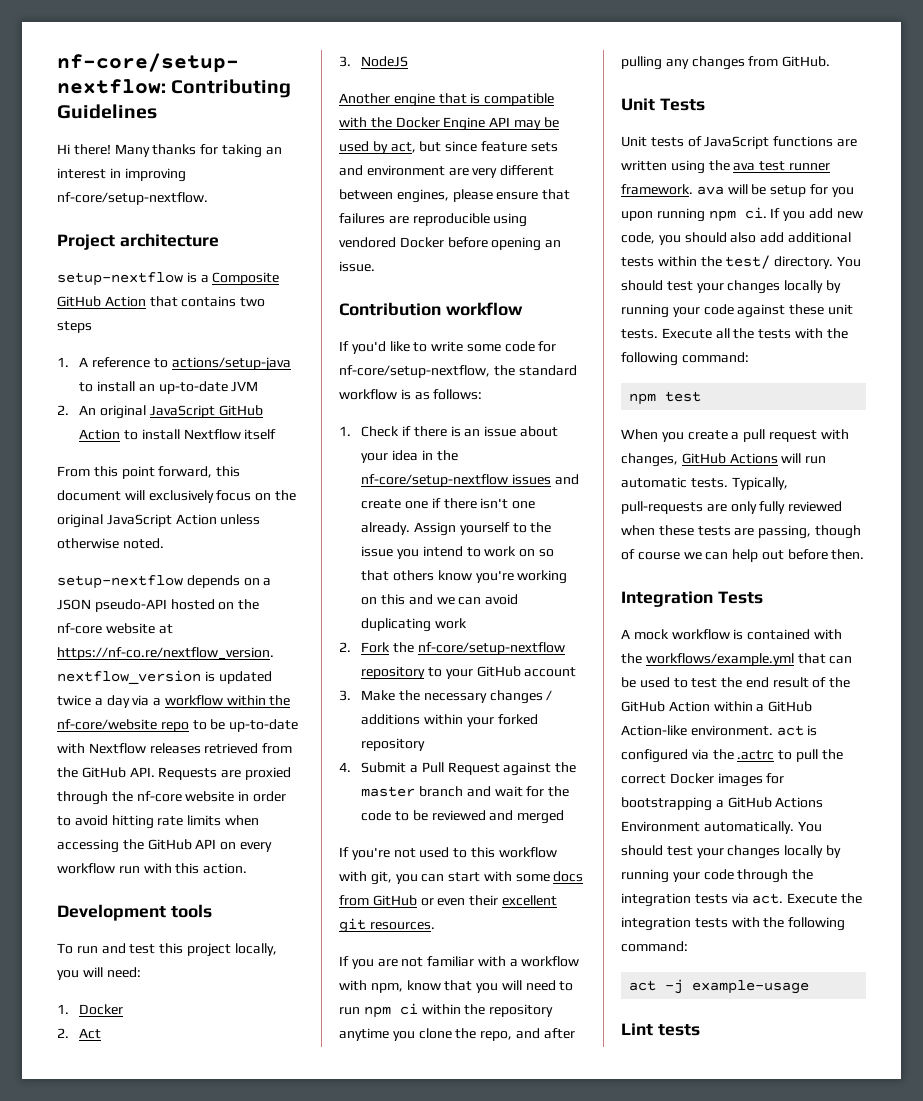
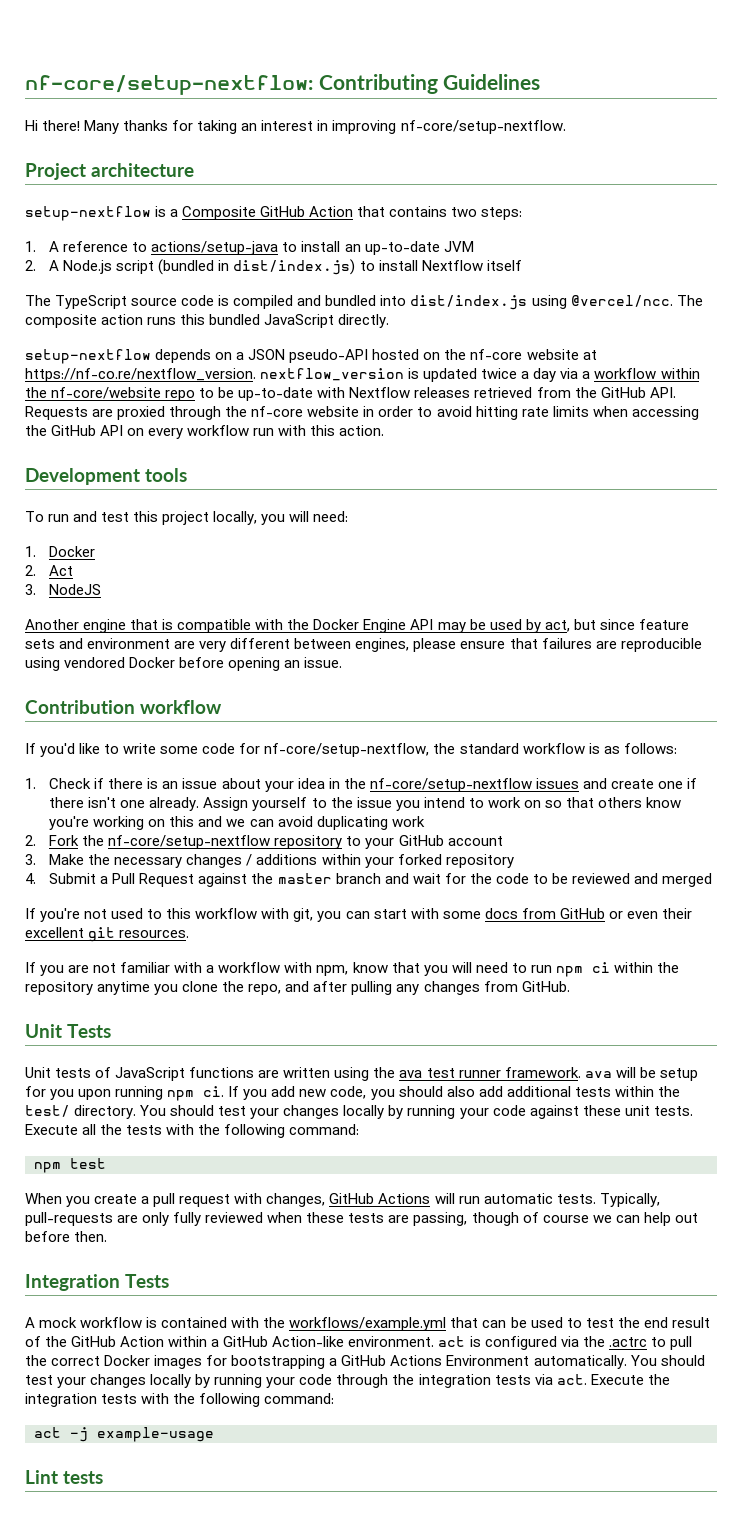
[57,321,92,333] steps -> [481,207,523,220] steps:
[79,405,263,419] [79,429,277,440] [57,466,241,479] [57,490,296,503] [57,514,261,528] [57,538,164,549] An original JavaScript GitHub Action to install Nextflow itself // From this point forward, this document will exclusively focus on the original JavaScript Action unless otherwise noted. -> [49,259,522,275] [25,295,703,310] [25,314,390,328] A Node.js script (bundled in dist/index.js) to install Nextflow itself // The TypeScript source code is compiled and bundled into dist/index.js using @vercel/ncc. The composite action runs this bundled JavaScript directly.

